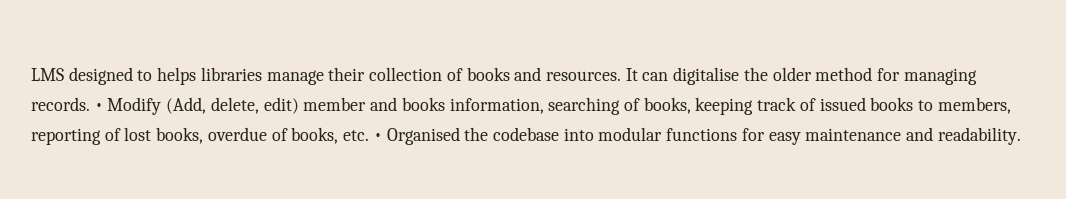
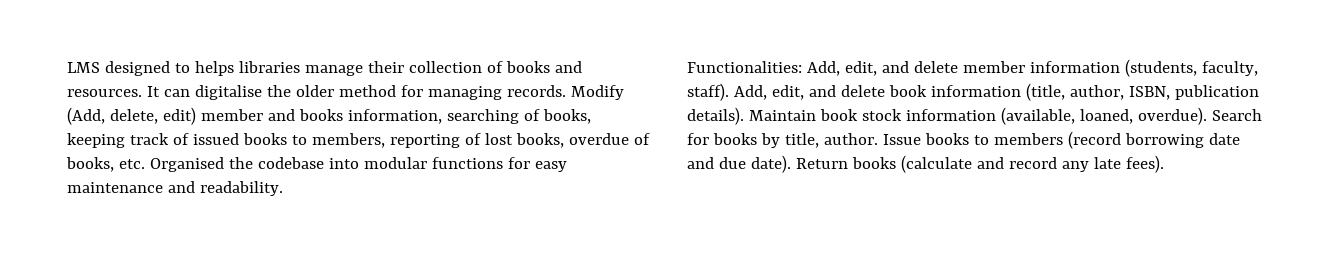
[94,103,103,111] • -> (566, 91) none
[373,133,382,141] • -> (145, 164) none
(1021, 136) none -> [687,59,1258,77] [687,83,1259,101] [687,107,1262,125] [687,131,1240,149] [687,155,1164,173] // Functionalities: Add, edit, and delete member information (students, faculty, staff). Add, edit, and delete book information (title, author, ISBN, publication details). Maintain book stock information (available, loaned, overdue). Search for books by title, author. Issue books to members (record borrowing date and due date). Return books (calculate and record any late fees).

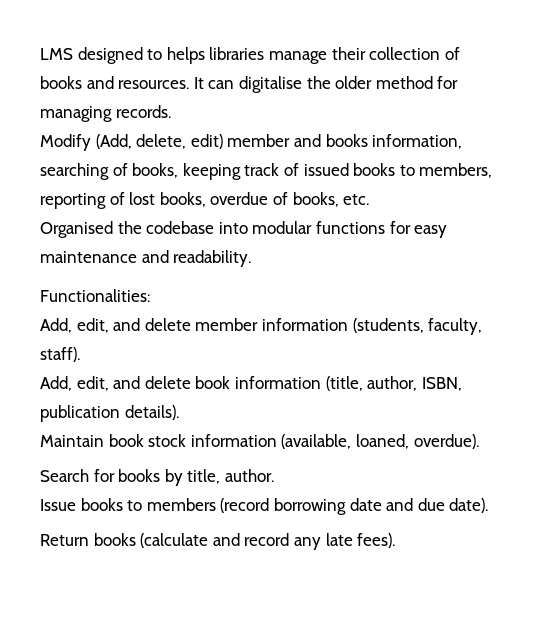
(566, 91) none -> (171, 111) //
(145, 164) none -> (370, 199) //
(802, 67) none -> (150, 295) //
(729, 92) none -> (80, 354) //
(744, 116) none -> (179, 412) //
(1207, 116) none -> (479, 441) //
(878, 139) none -> (274, 475) //
(791, 164) none -> (489, 505) //

